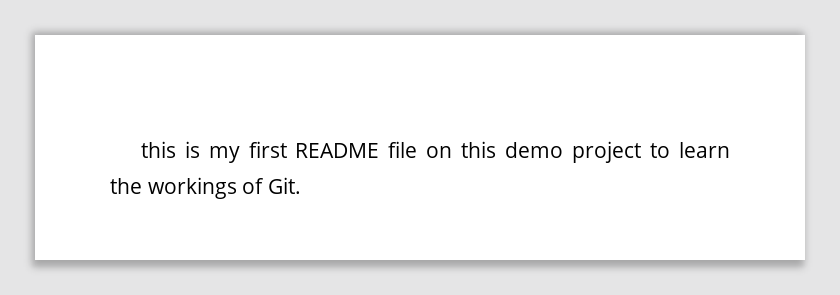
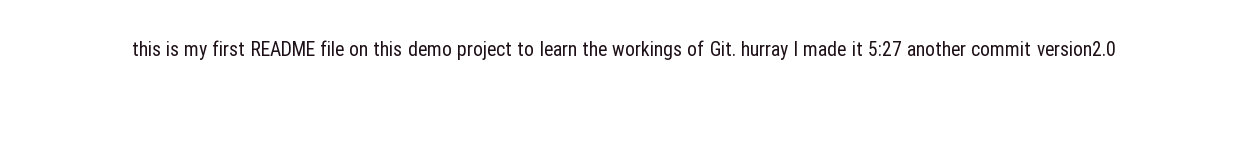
(302, 185) none -> [740,41,1116,60] hurray I made it 5:27 another commit version2.0

